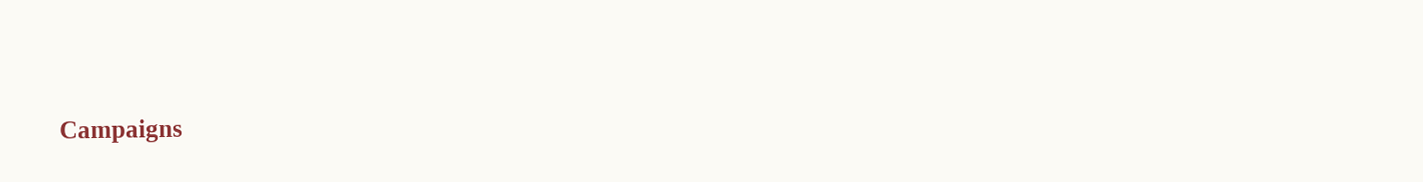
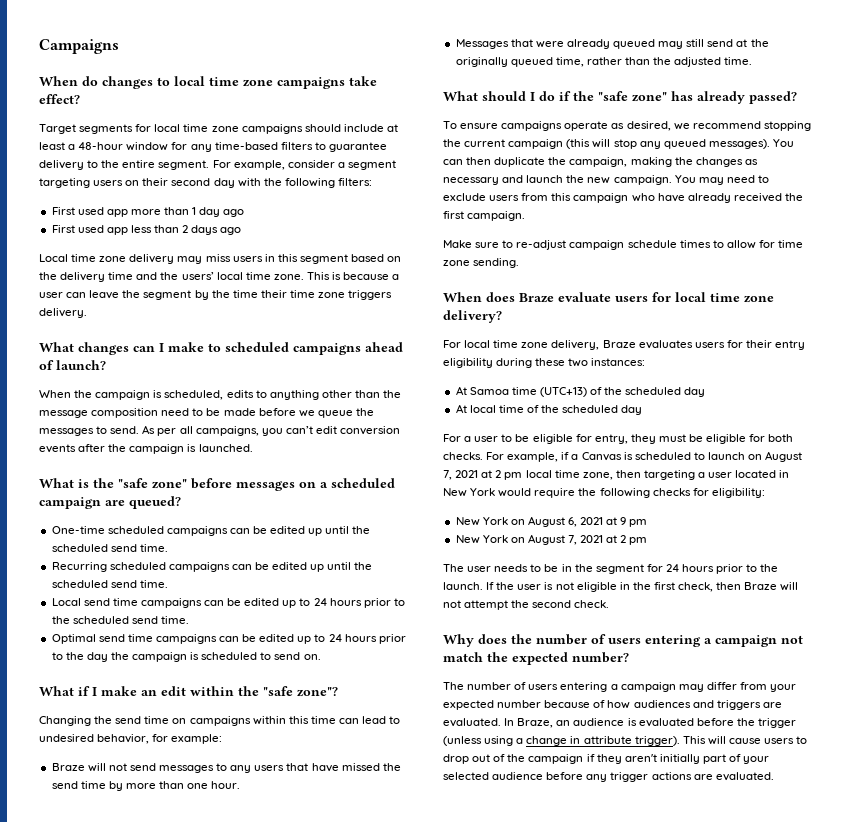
(183, 131) none -> [39,76,377,89] [39,94,80,104] [39,124,398,134] [39,142,387,152] [39,160,396,170] [39,178,372,188] [51,207,245,217] [51,225,242,235] [39,254,402,264] [39,272,400,282] [39,290,393,300] [39,308,87,318] [39,342,403,355] [39,360,106,370] [39,390,402,400] [39,408,374,418] [39,425,401,436] [39,444,253,454] [39,478,395,491] [39,496,181,509] [51,526,371,536] [51,544,168,552] [51,562,373,572] [51,580,168,588] [51,598,405,608] [51,616,189,624] [51,634,406,644] [51,652,321,662] [39,686,338,697] [39,716,401,726] [39,734,223,744] [51,763,401,773] [51,781,241,791] [455,39,769,49] [455,57,753,67] [443,91,797,104] [443,121,811,131] [443,139,794,149] [443,157,758,167] [443,175,769,185] [443,193,803,203] [443,211,526,221] [443,240,804,250] [443,258,520,268] [443,292,774,303] [443,310,502,323] [443,340,806,350] [443,358,646,368] [455,386,706,397] [455,404,643,415] [443,434,794,444] [443,451,803,462] [443,470,790,480] [443,488,765,498] [455,516,648,527] [455,534,648,545] [443,564,779,574] [443,582,799,592] [443,600,610,610] [443,634,803,647] [443,652,629,665] [443,682,797,692] [443,700,782,710] [443,718,796,728] [443,736,808,746] [443,754,770,764] [443,772,774,782] // When do changes to local time zone campaigns take effect? // Target segments for local time zone campaigns should include at least a 48-hour window for any time-based filters to guarantee delivery to the entire segment. For example, consider a segment targeting users on their second day with the following filters: // First used app more than 1 day ago // First used app less than 2 days ago // Local time zone delivery may miss users in this segment based on the delivery time and the users’ local time zone. This is because a user can leave the segment by the time their time zone triggers delivery. // What changes can I make to scheduled campaigns ahead of launch? // When the campaign is scheduled, edits to anything other than the message composition need to be made before we queue the messages to send. As per all campaigns, you can’t edit conversion events after the campaign is launched. // What is the "safe zone" before messages on a scheduled campaign are queued? // One-time scheduled campaigns can be edited up until the scheduled send time. // Recurring scheduled campaigns can be edited up until the scheduled send time. // Local send time campaigns can be edited up to 24 hours prior to the scheduled send time. // Optimal send time campaigns can be edited up to 24 hours prior to the day the campaign is scheduled to send on. // What if I make an edit within the "safe zone"? // Changing the send time on campaigns within this time can lead to undesired behavior, for example: // Braze will not send messages to any users that have missed the send time by more than one hour. // Messages that were already queued may still send at the originally queued time, rather than the adjusted time. // What should I do if the "safe zone" has already passed? // To ensure campaigns operate as desired, we recommend stopping the current campaign (this will stop any queued messages). You can then duplicate the campaign, making the changes as necessary and launch the new campaign. You may need to exclude users from this campaign who have already received the first campaign. // Make sure to re-adjust campaign schedule times to allow for time zone sending. // When does Braze evaluate users for local time zone delivery? // For local time zone delivery, Braze evaluates users for their entry eligibility during these two instances: // At Samoa time (UTC+13) of the scheduled day // At local time of the scheduled day // For a user to be eligible for entry, they must be eligible for both checks. For example, if a Canvas is scheduled to launch on August 7, 2021 at 2 pm local time zone, then targeting a user located in New York would require the following checks for eligibility: // New York on August 6, 2021 at 9 pm // New York on August 7, 2021 at 2 pm // The user needs to be in the segment for 24 hours prior to the launch. If the user is not eligible in the first check, then Braze will not attempt the second check. // Why does the number of users entering a campaign not match the expected number? // The number of users entering a campaign may differ from your expected number because of how audiences and triggers are evaluated. In Braze, an audience is evaluated before the trigger (unless using a change in attribute trigger). This will cause users to drop out of the campaign if they aren't initially part of your selected audience before any trigger actions are evaluated.

